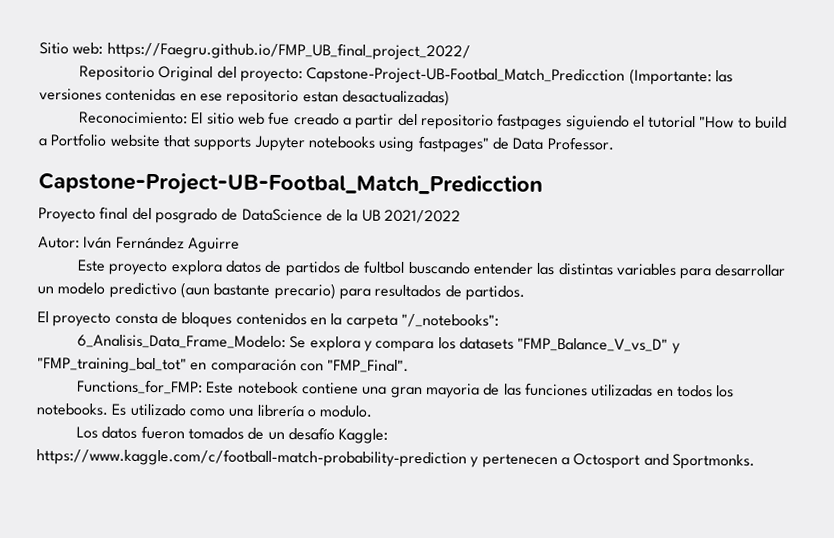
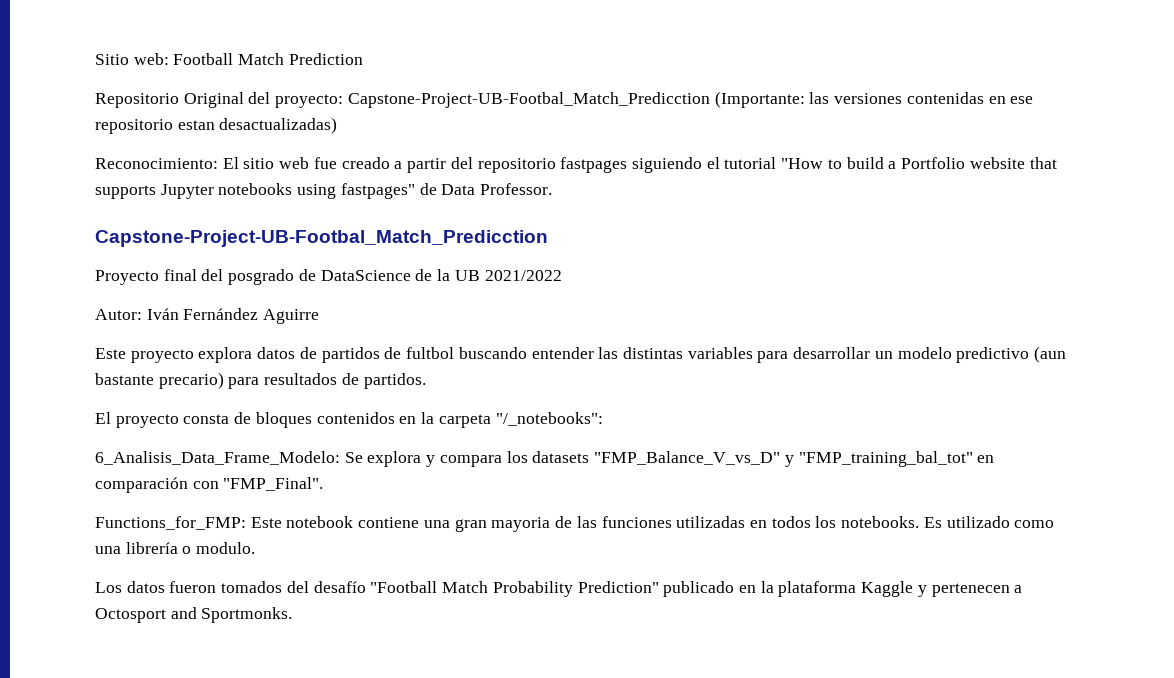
[106,41,471,61] https://Faegru.github.io/FMP_UB_final_project_2022/ -> [173,53,363,65] Football Match Prediction
[247,427,389,444] [36,448,467,468] de un desafío Kaggle: https://www.kaggle.com/c/football-match-probability-prediction -> [286,581,914,597] del desafío "Football Match Probability Prediction" publicado en la plataforma Kaggle

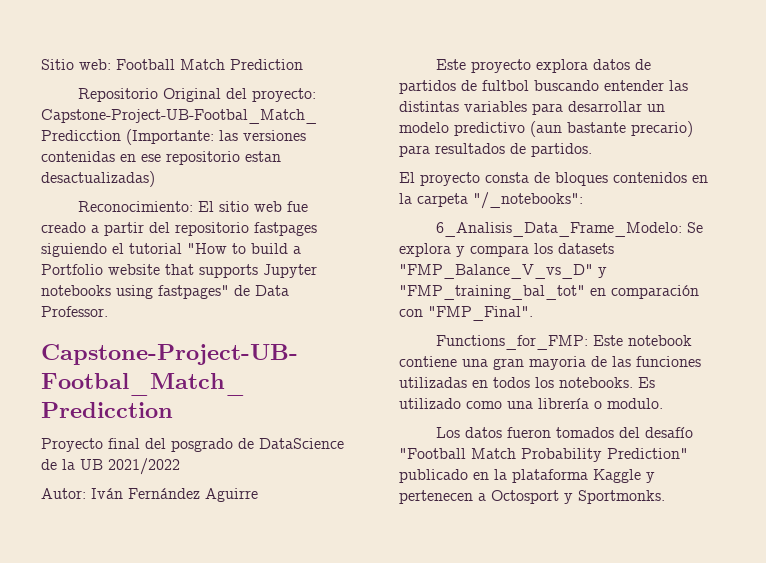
[170,607,197,619] and -> [564,493,573,504] y

